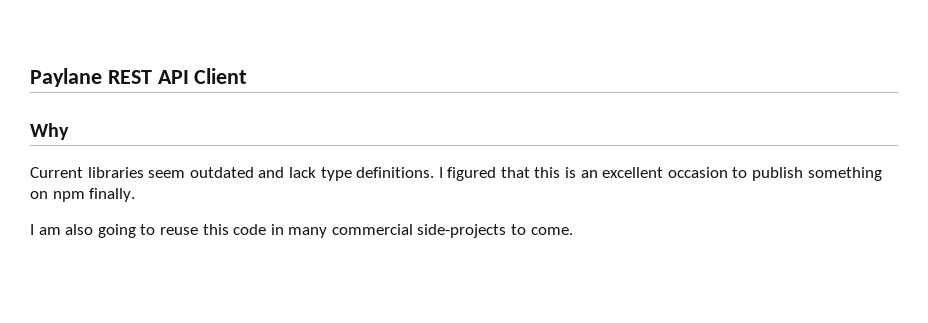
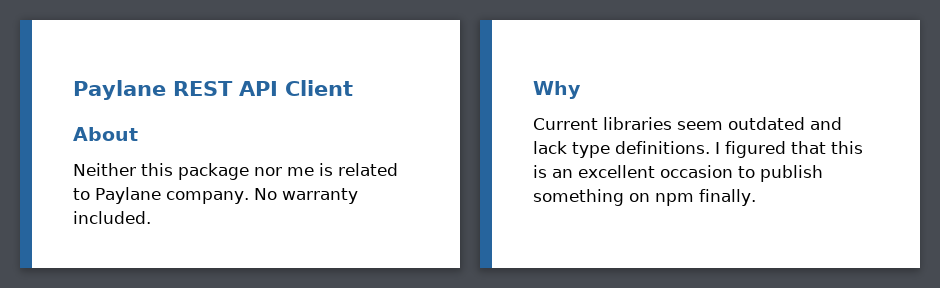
(248, 76) none -> [73,127,138,141] [73,163,398,180] [73,187,358,204] [73,211,151,224] // About // Neither this package nor me is related to Paylane company. No warranty included.
[30,224,573,238] // I am also going to reuse this code in many commercial side-projects to come. -> (756, 197) none

